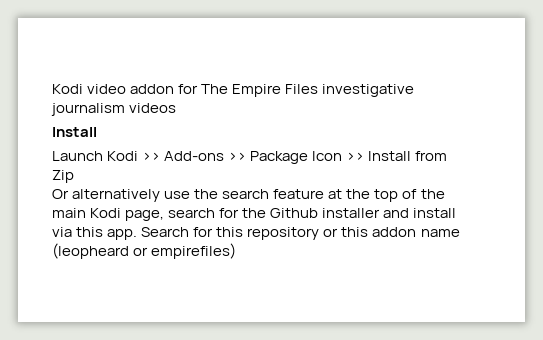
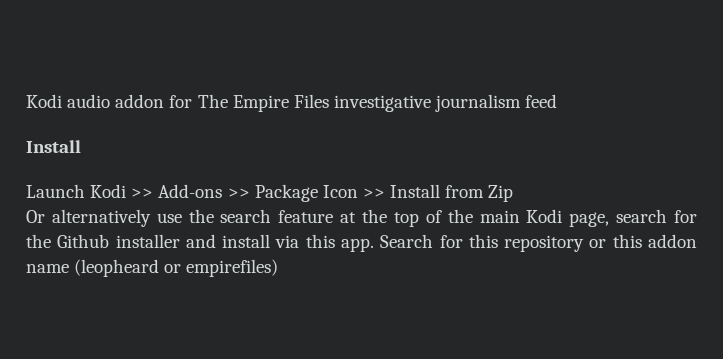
[52,84,127,94] Kodi video -> [26,94,111,108] Kodi audio
[129,103,177,113] videos -> [525,94,558,108] feed

